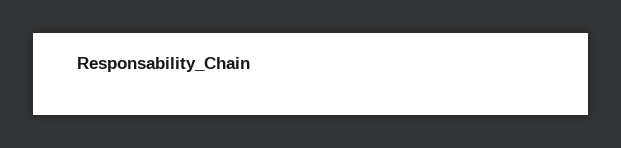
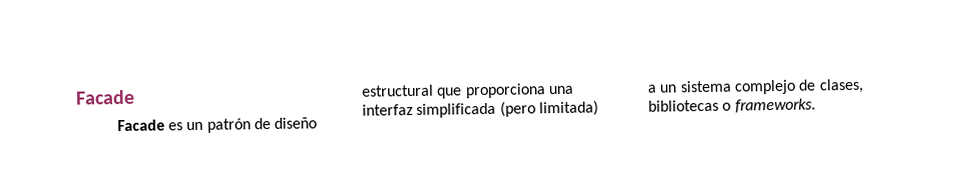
[77,57,250,72] Responsability_Chain -> [76,89,135,105] [116,117,318,133] [361,83,574,99] [362,100,599,118] [648,78,864,95] [648,98,816,113] Facade // Facade es un patrón de diseño estructural que proporciona una interfaz simplificada (pero limitada) a un sistema complejo de clases, bibliotecas o frameworks.

